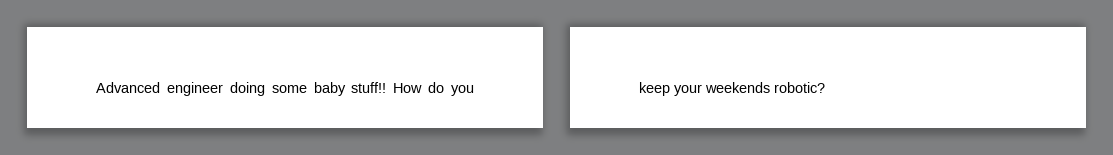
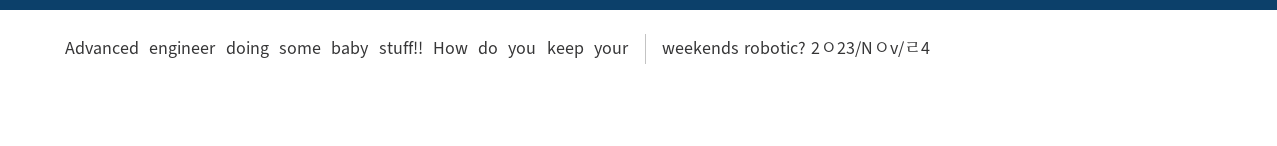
(825, 87) none -> [810,41,930,57] 2ㅇ23/Nㅇv/ㄹ4

